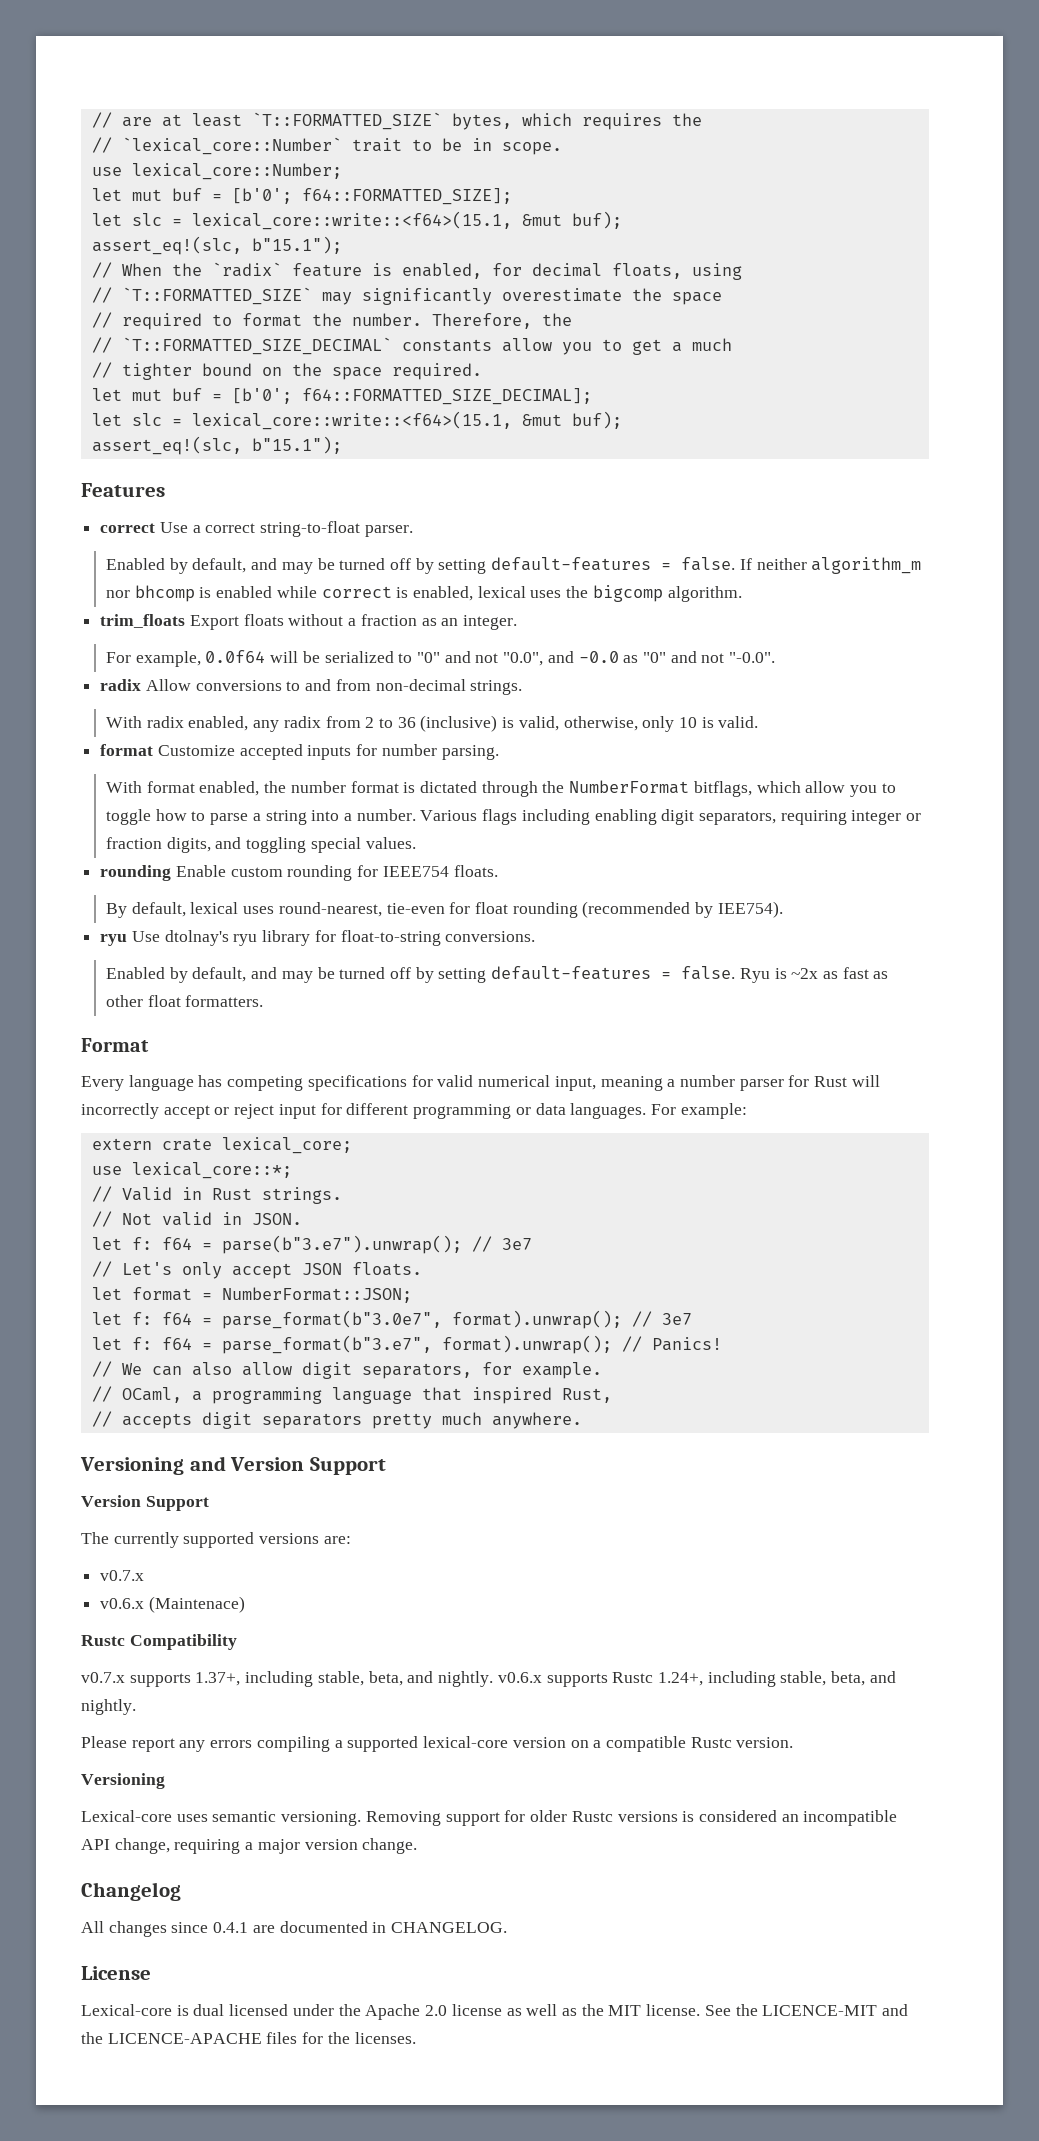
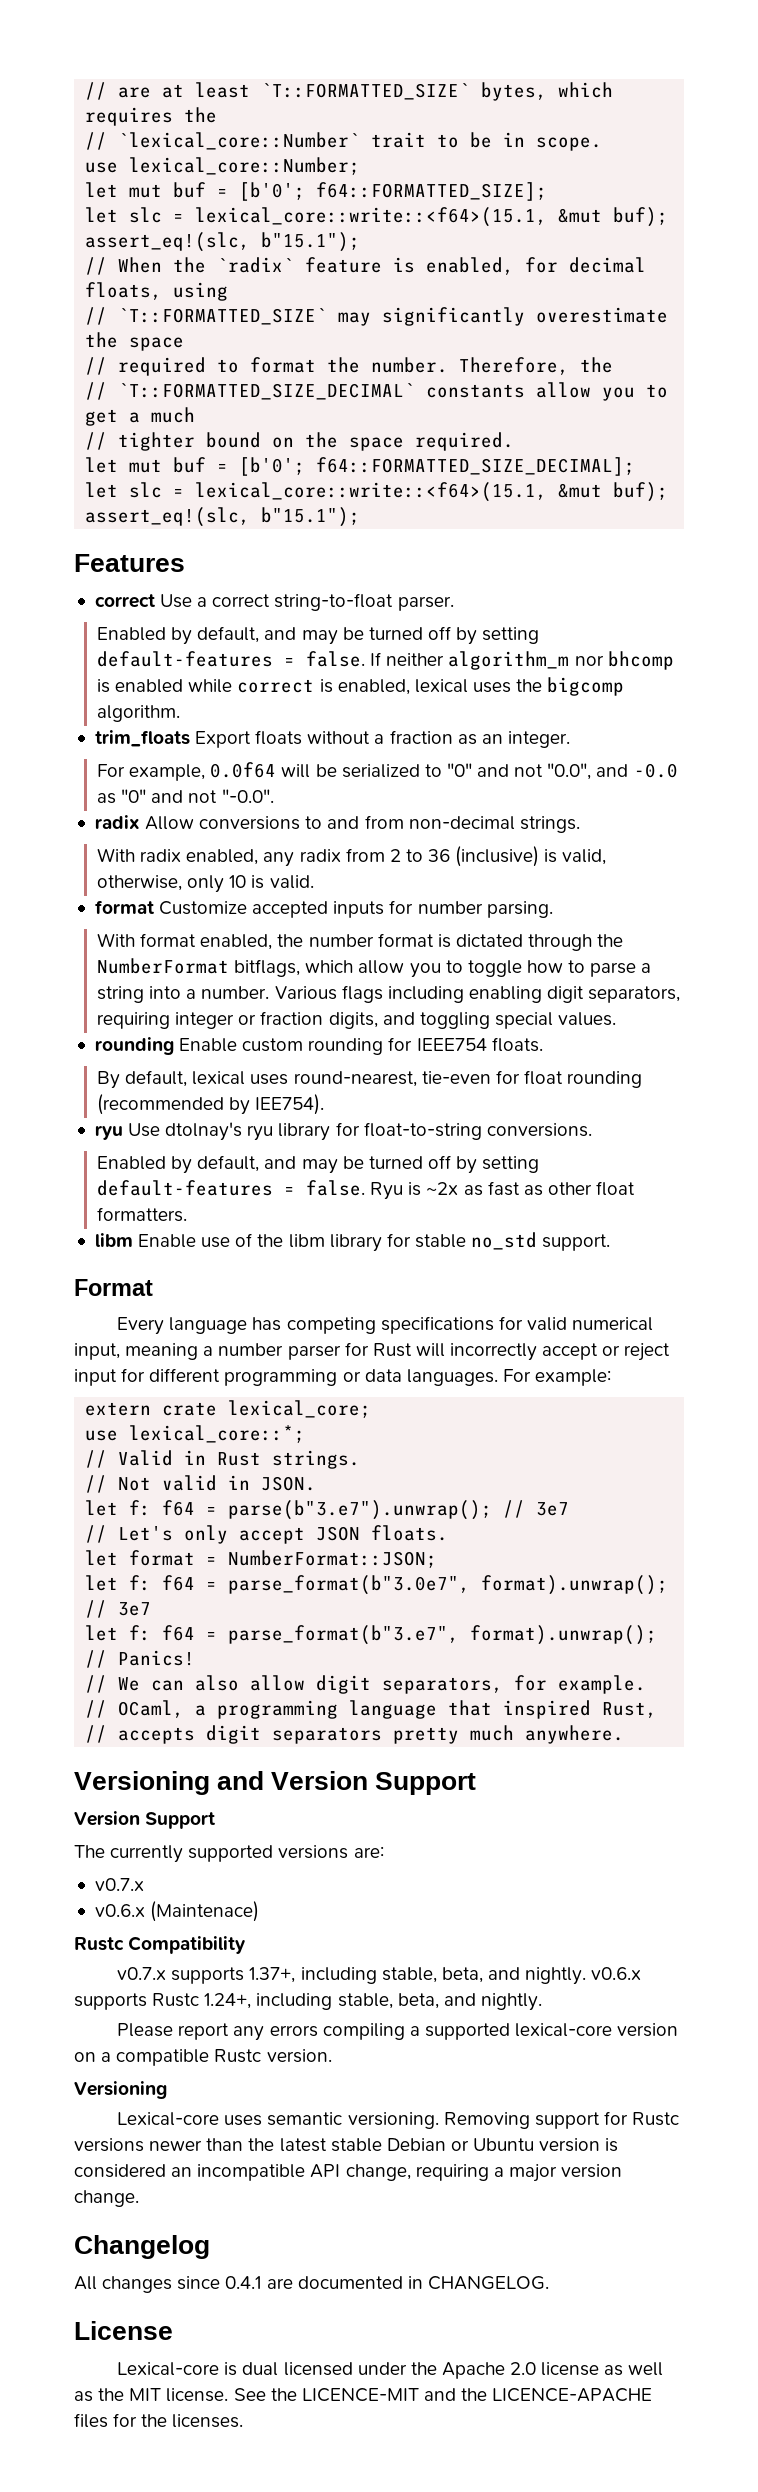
(264, 1001) none -> [94,1232,611,1252] // libm Enable use of the libm library for stable no_std support.
[530,1810,568,1822] older -> (628, 2118) none
(678, 1816) none -> [149,2138,601,2152] newer than the latest stable Debian or Ubuntu version

